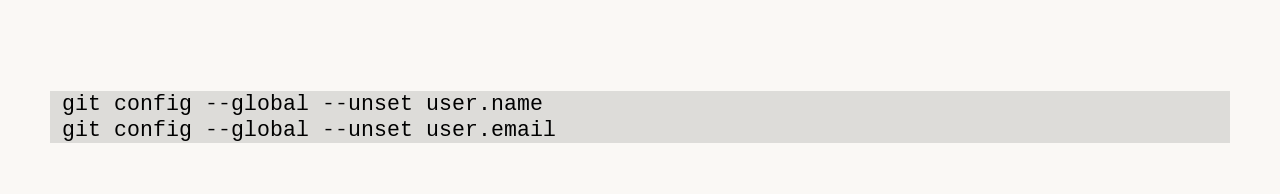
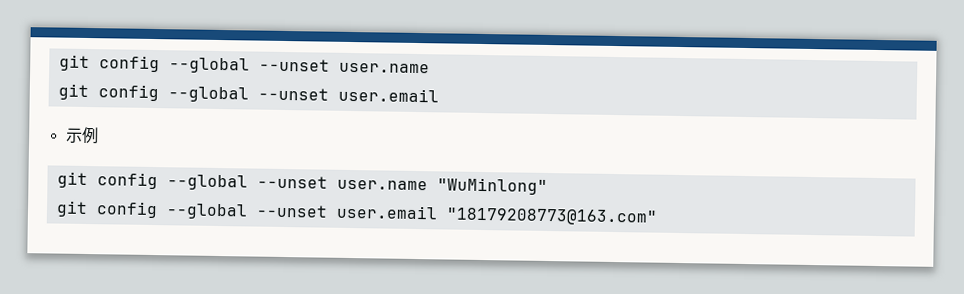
(557, 128) none -> [65,126,99,145] [56,171,548,195] [55,200,658,226] // 示例 // git config --global --unset user.name "WuMinlong" // git config --global --unset user.email "18179208773@163.com"

